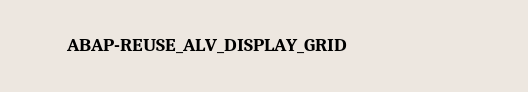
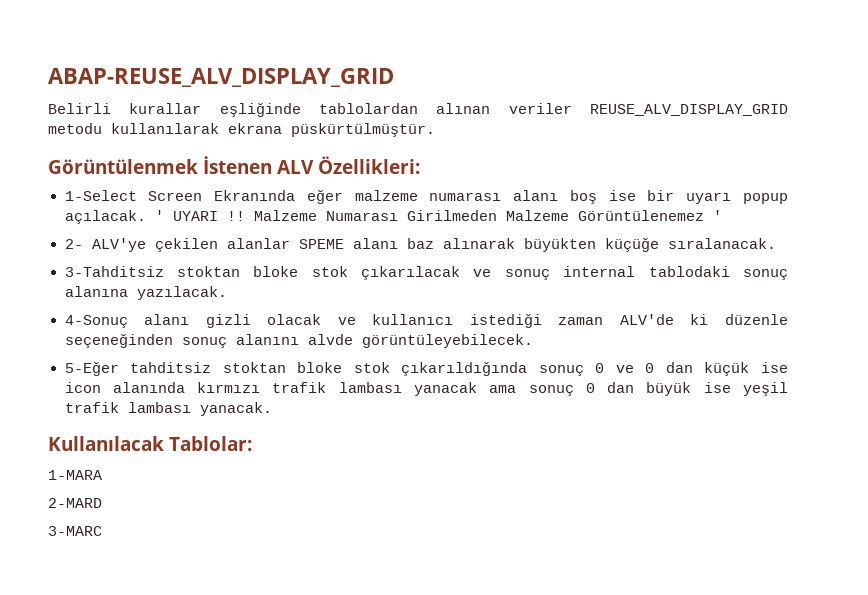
(347, 46) none -> [48,102,788,117] [48,123,435,137] [48,156,421,174] [64,189,788,204] [64,210,722,224] [64,237,776,252] [64,266,789,280] [64,286,227,300] [64,313,788,328] [64,333,533,348] [64,361,788,376] [64,382,788,396] [64,402,272,416] [48,436,253,451] [48,470,102,480] [48,498,102,508] [48,526,102,536] // Belirli kurallar eşliğinde tablolardan alınan veriler REUSE_ALV_DISPLAY_GRID metodu kullanılarak ekrana püskürtülmüştür. // Görüntülenmek İstenen ALV Özellikleri: // 1-Select Screen Ekranında eğer malzeme numarası alanı boş ise bir uyarı popup açılacak. ' UYARI !! Malzeme Numarası Girilmeden Malzeme Görüntülenemez ' // 2- ALV'ye çekilen alanlar SPEME alanı baz alınarak büyükten küçüğe sıralanacak. // 3-Tahditsiz stoktan bloke stok çıkarılacak ve sonuç internal tablodaki sonuç alanına yazılacak. // 4-Sonuç alanı gizli olacak ve kullanıcı istediği zaman ALV'de ki düzenle seçeneğinden sonuç alanını alvde görüntüleyebilecek. // 5-Eğer tahditsiz stoktan bloke stok çıkarıldığında sonuç 0 ve 0 dan küçük ise icon alanında kırmızı trafik lambası yanacak ama sonuç 0 dan büyük ise yeşil trafik lambası yanacak. // Kullanılacak Tablolar: // 1-MARA // 2-MARD // 3-MARC

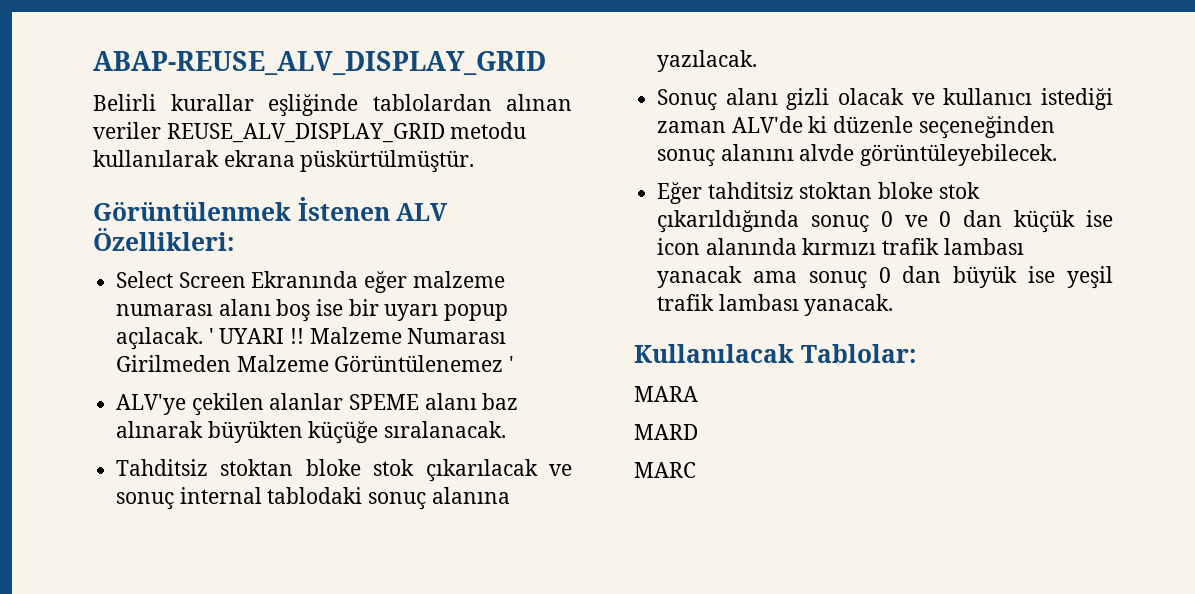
[64,190,137,201] 1-Select -> [116,271,174,288] Select
[64,239,83,249] 2- -> (515, 364) none
[64,266,164,277] 3-Tahditsiz -> [116,459,209,476] Tahditsiz
[64,315,128,328] 4-Sonuç -> [657,89,718,111] Sonuç
[64,361,119,376] 5-Eğer -> [657,182,703,204] Eğer
[48,470,102,480] [48,498,102,508] [48,526,102,536] 1-MARA // 2-MARD // 3-MARC -> [634,386,698,402] [634,424,698,440] [634,462,696,478] MARA // MARD // MARC

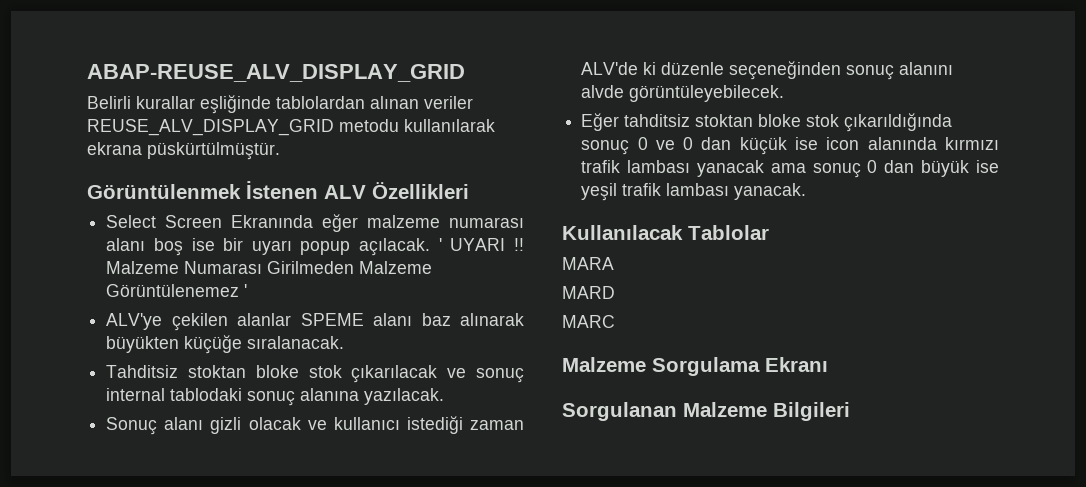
[93,228,234,251] Özellikleri: -> [372,182,469,199] Özellikleri
[800,344,916,363] Tablolar: -> [688,225,769,240] Tablolar
(696, 470) none -> [562,357,828,376] [562,402,850,421] // Malzeme Sorgulama Ekranı // Sorgulanan Malzeme Bilgileri

